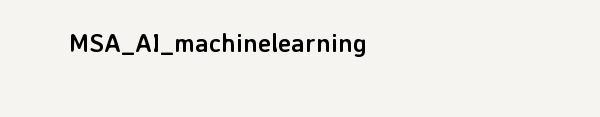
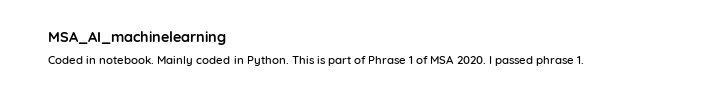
(367, 45) none -> [48,55,584,66] // Coded in notebook. Mainly coded in Python. This is part of Phrase 1 of MSA 2020. I passed phrase 1.

